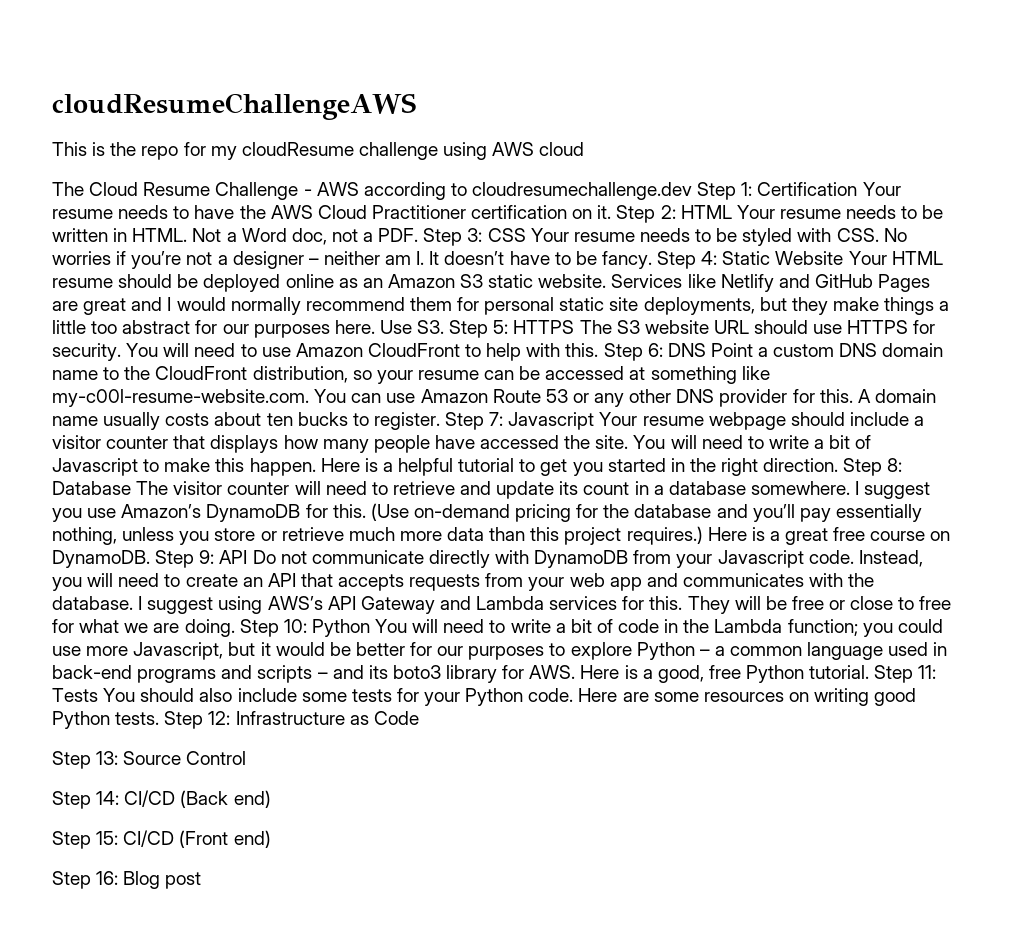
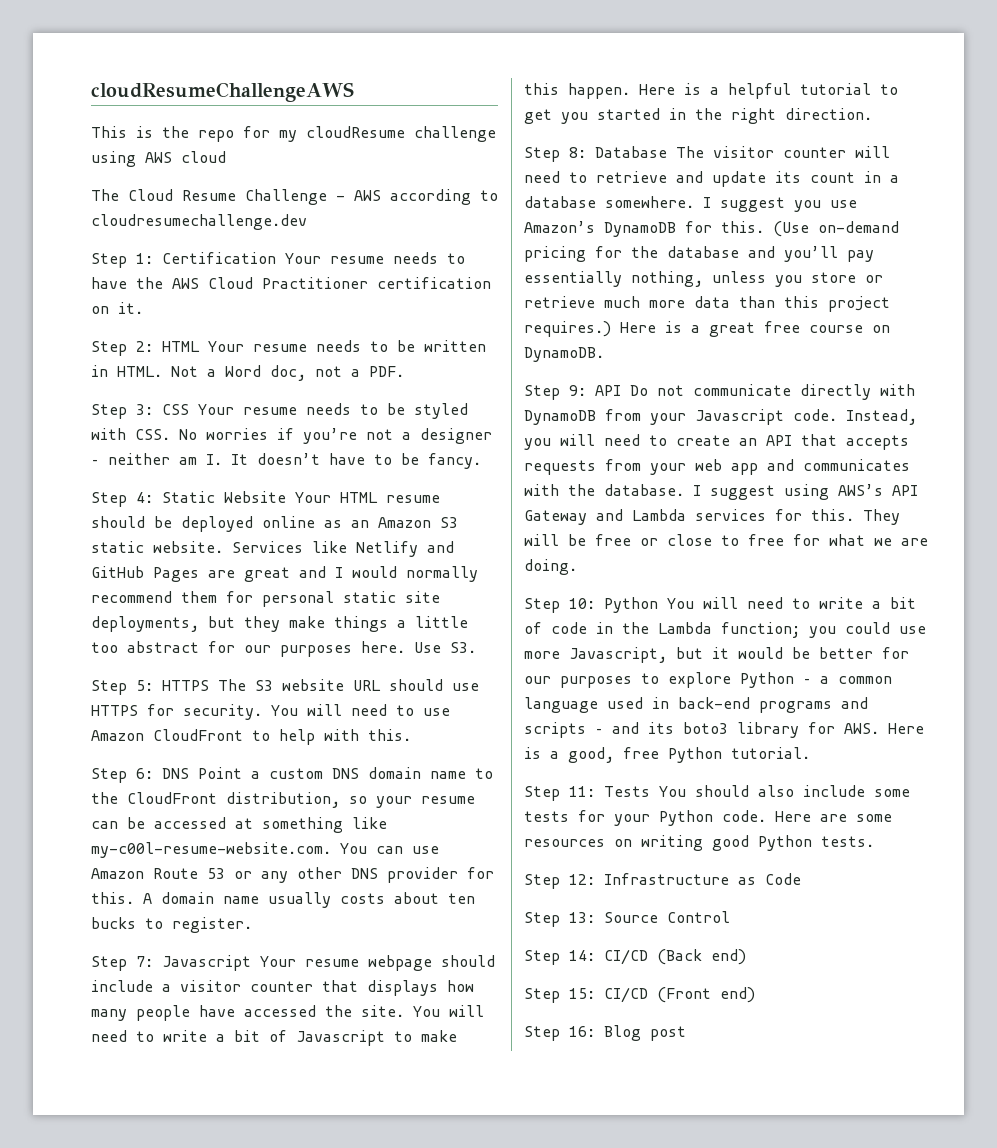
(693, 191) none -> (307, 222) //
(612, 212) none -> (143, 308) //
(419, 235) none -> (404, 371) //
(652, 260) none -> (481, 461) //
(445, 327) none -> (476, 647) //
(599, 350) none -> (411, 735) //
(440, 421) none -> (252, 925) //
(839, 465) none -> (872, 114) //
(150, 559) none -> (604, 354) //
(235, 628) none -> (577, 567) //
(870, 672) none -> (810, 753) //
(160, 718) none -> (874, 841) //

